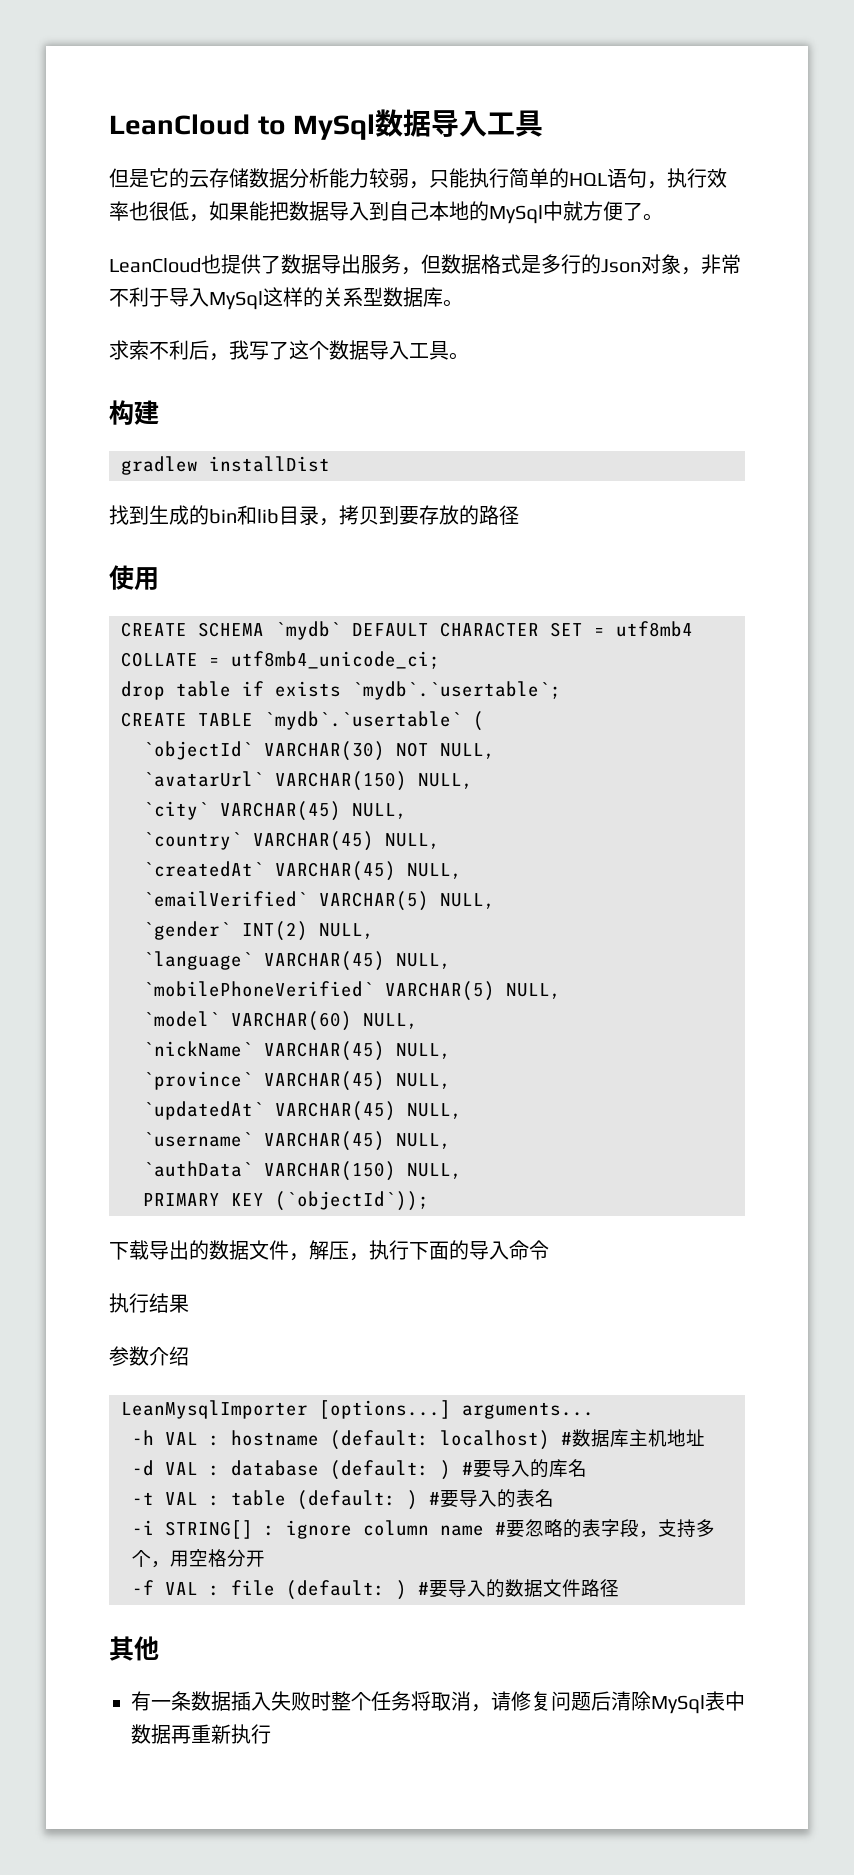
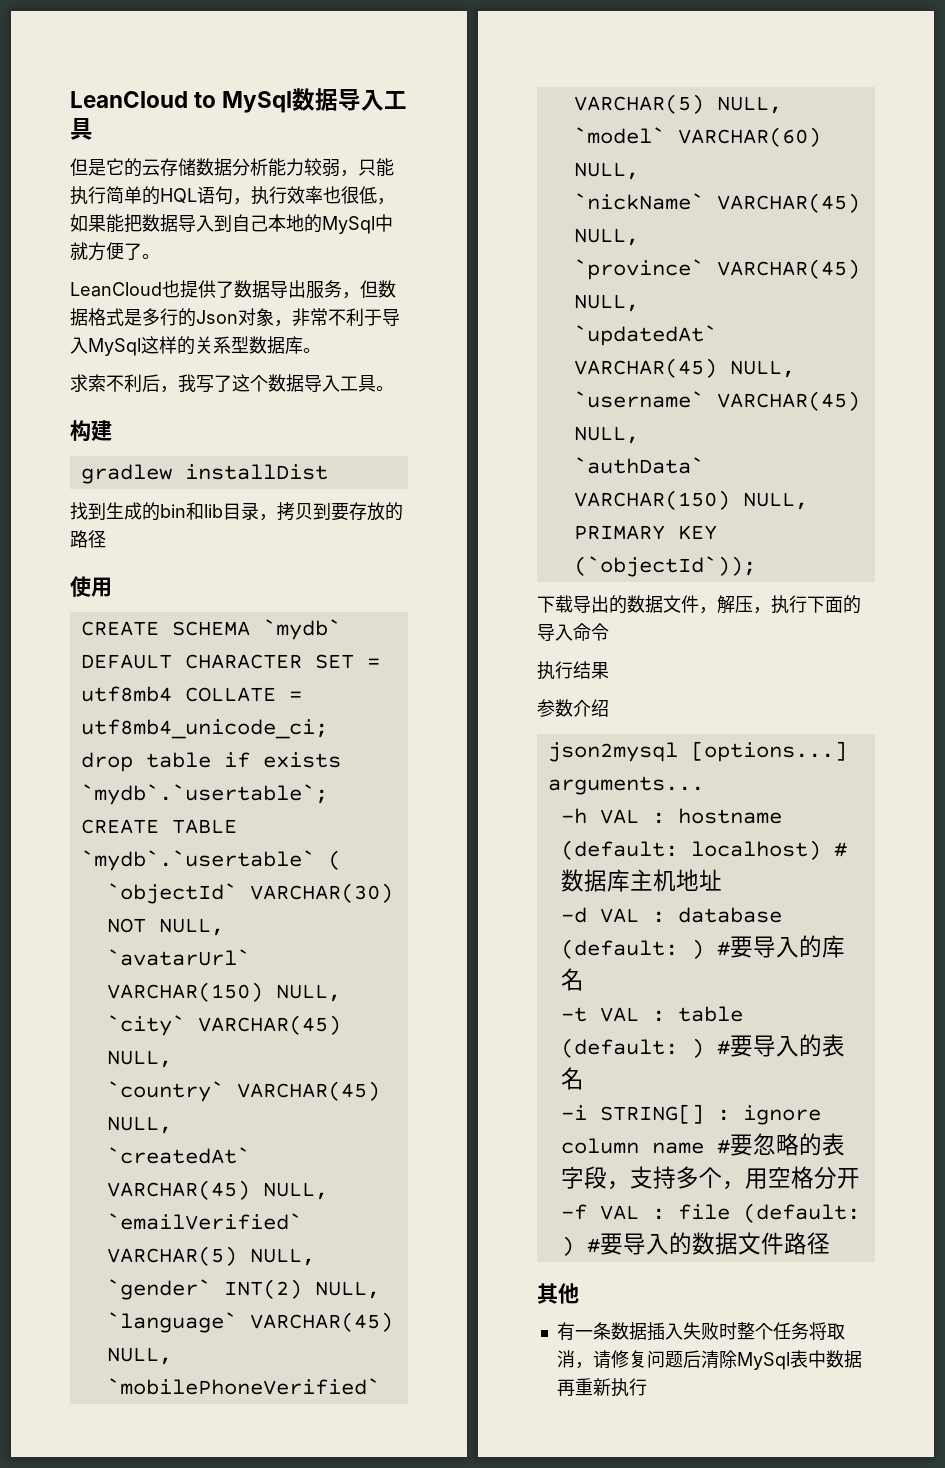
[121,1400,308,1419] LeanMysqlImporter -> [547,742,678,762] json2mysql

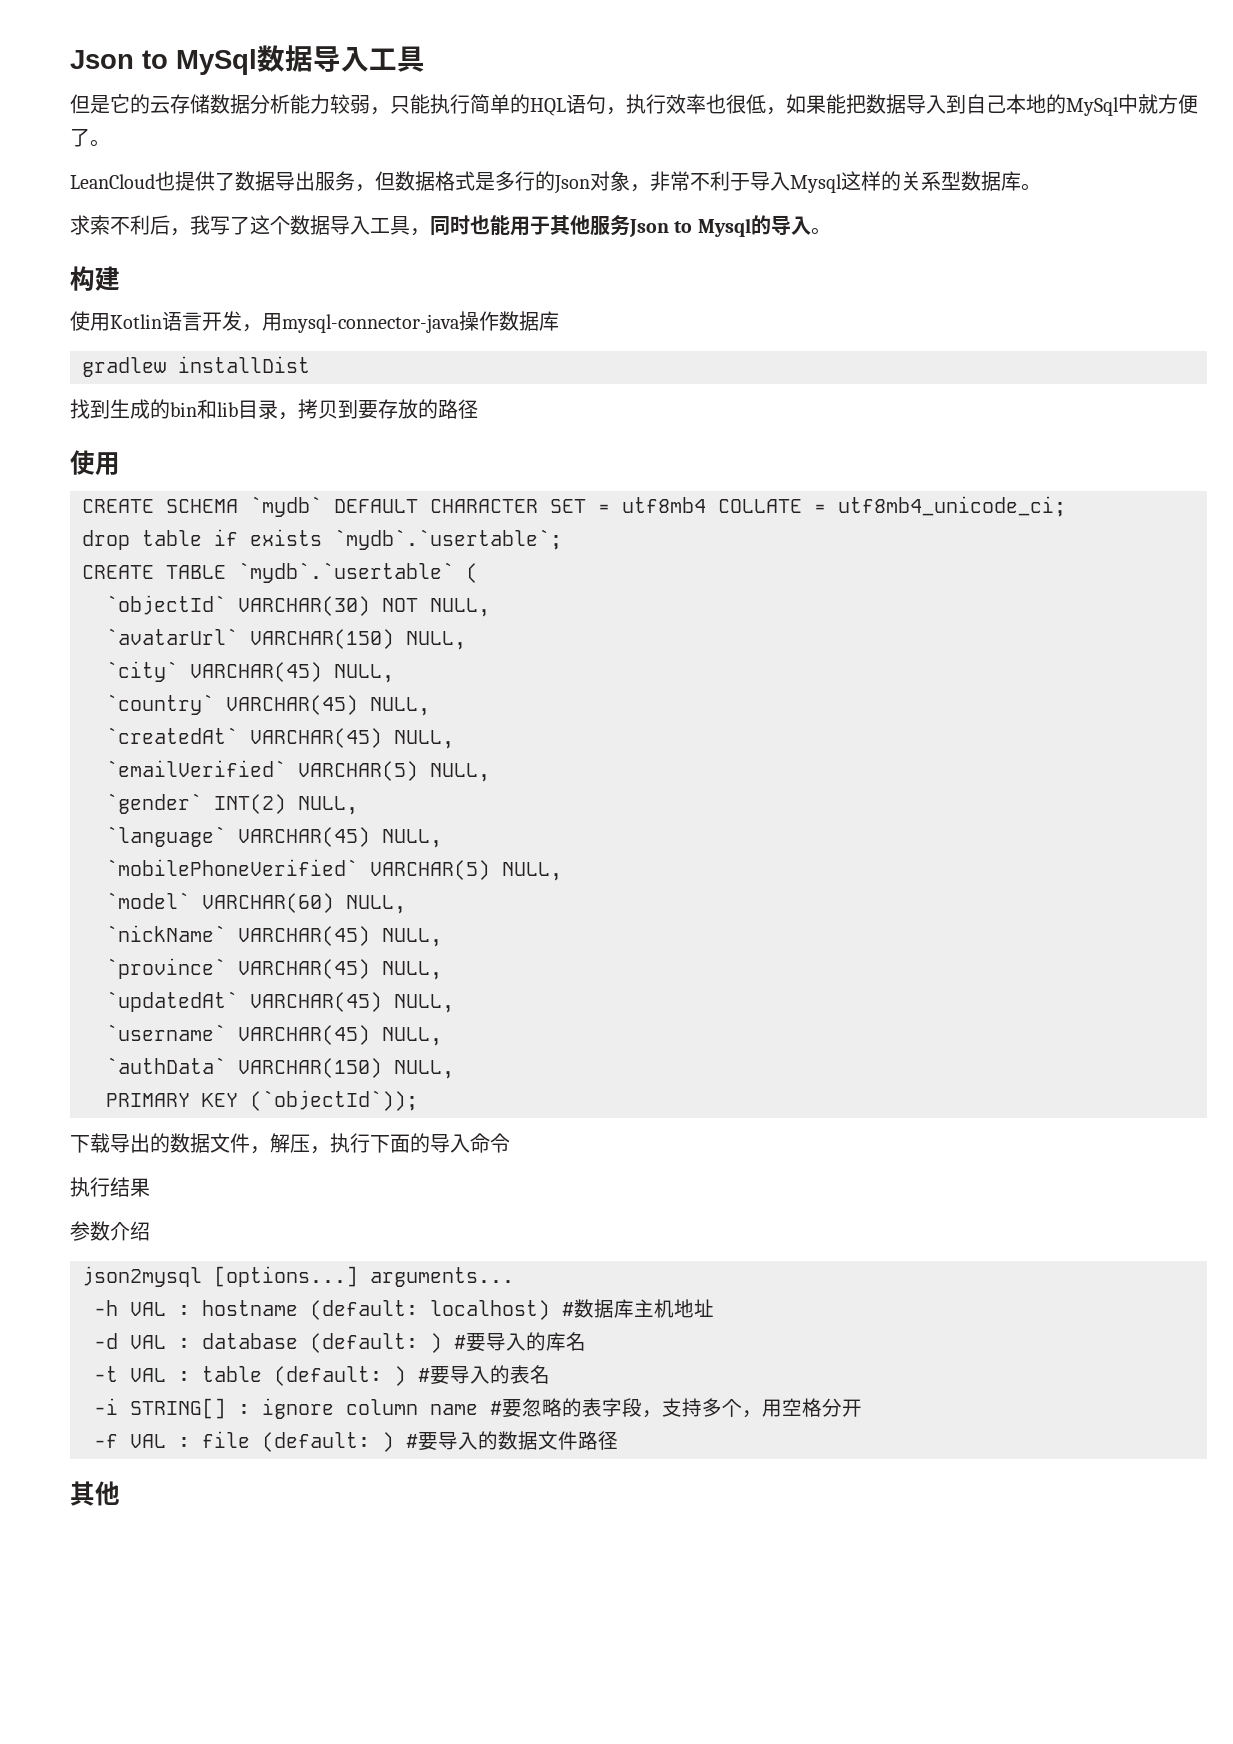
[70,91,188,108] LeanCloud -> [70,50,134,69] Json
[88,338,141,356] MySql -> [790,174,842,193] Mysql
[376,386,394,391] [70,420,112,442] 。 // 构建 -> [410,215,831,237] [70,266,120,291] [70,311,559,333] ，同时也能用于其他服务Json to Mysql的导入。 // 构建 // 使用Kotlin语言开发，用mysql-connector-java操作数据库
[556,1322,845,1341] [556,1350,862,1370] [556,1378,647,1397] // 有一条数据插入失败时整个任务将取消，请修复问题后清除MySql表中数据再重新执行 -> (120, 1493) none

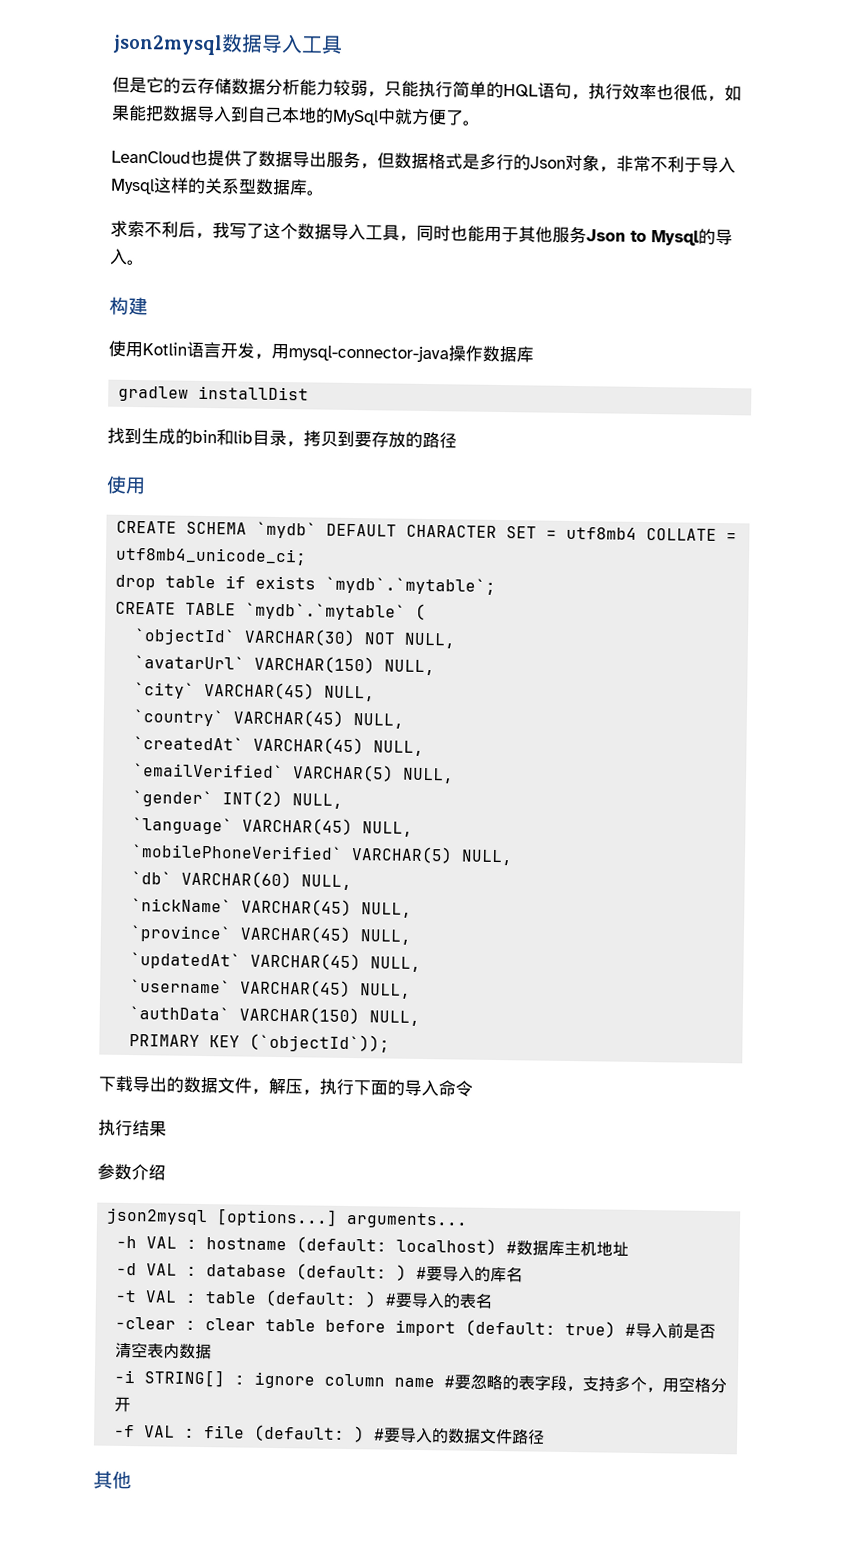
[70,49,257,75] Json to MySql -> [112,33,223,56] json2mysql
[334,529,562,550] `mydb`.`usertable`; -> [325,576,497,595] `mydb`.`mytable`;
[238,562,454,583] `mydb`.`usertable` -> [245,602,407,621] `mydb`.`mytable`
[106,892,190,909] `model` -> [131,871,173,885] `db`
(550, 1374) none -> [115,1316,717,1340] [115,1342,213,1360] // -clear : clear table before import (default: true) #导入前是否清空表内数据

